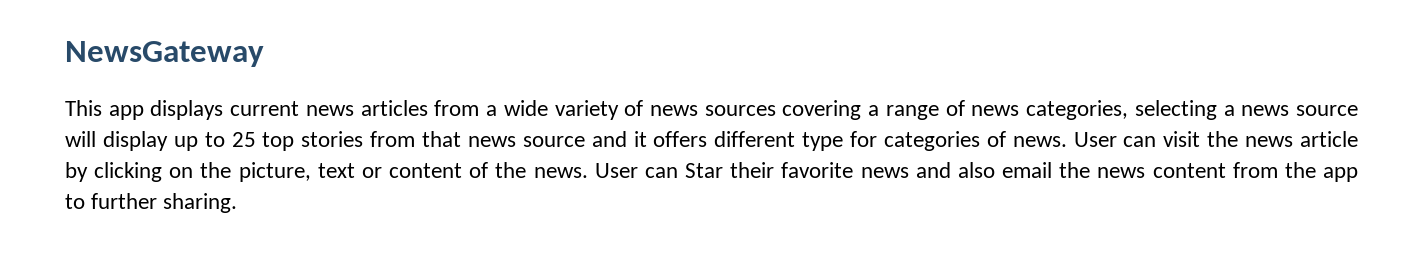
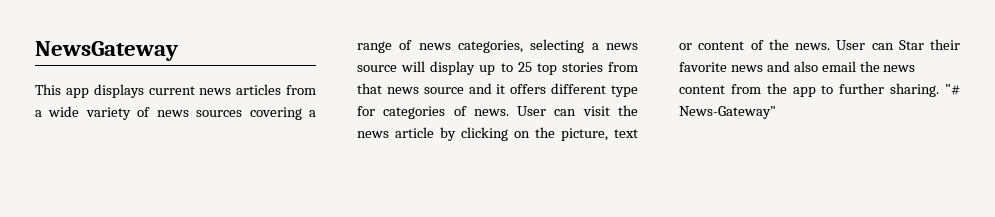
(238, 203) none -> [945,84,960,95] [679,106,776,119] "# News-Gateway"

